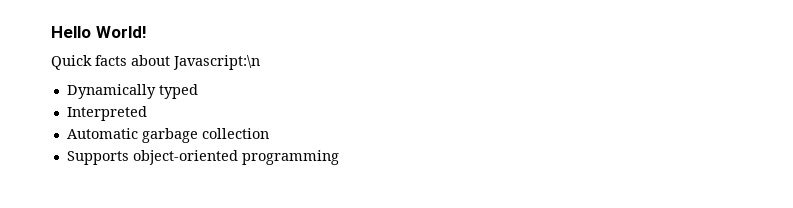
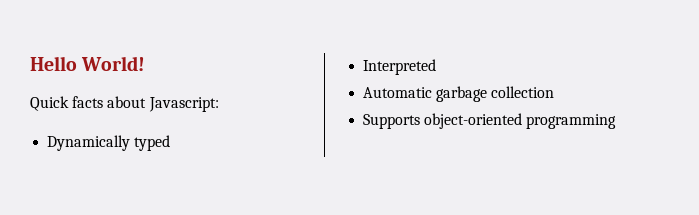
[173,55,260,70] Javascript:\n -> [148,97,219,112] Javascript:

